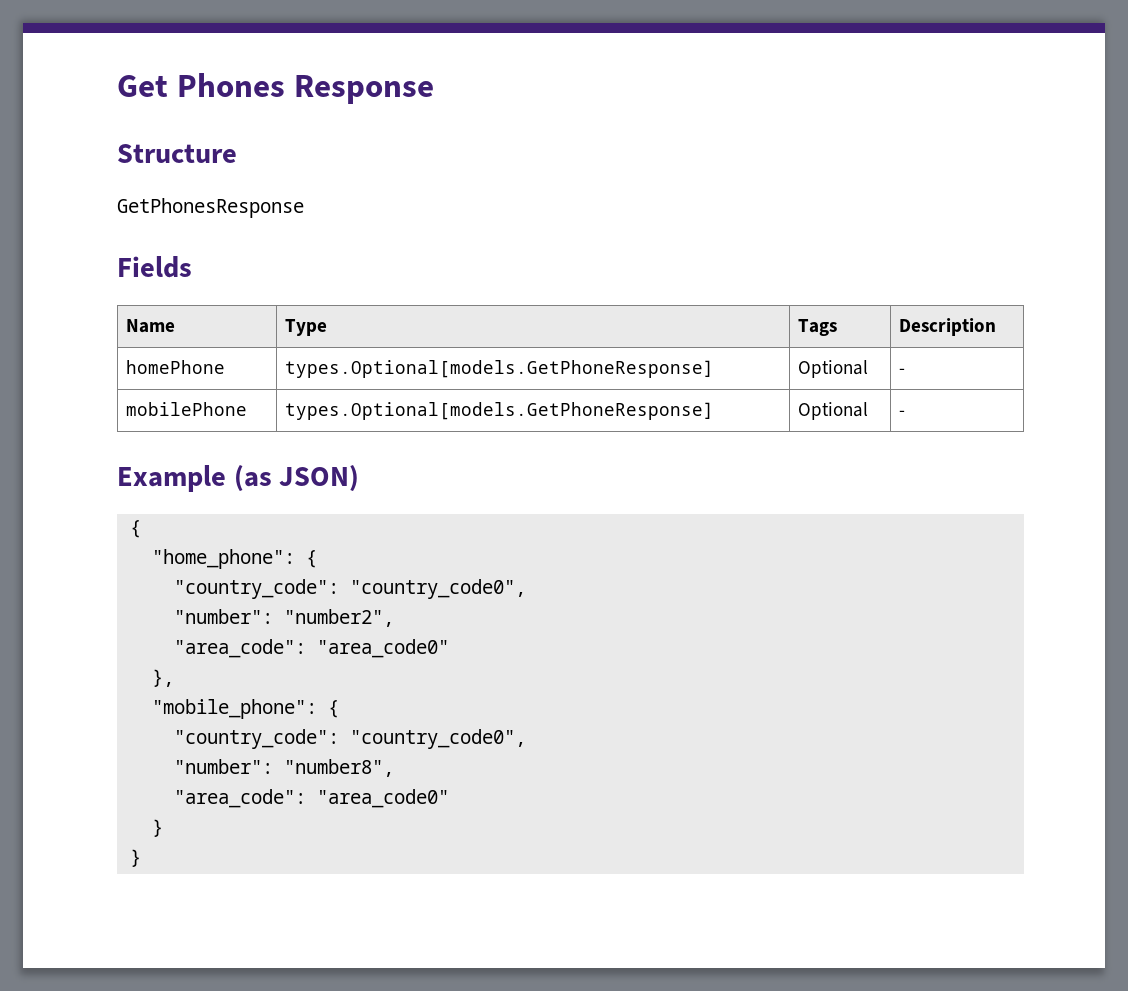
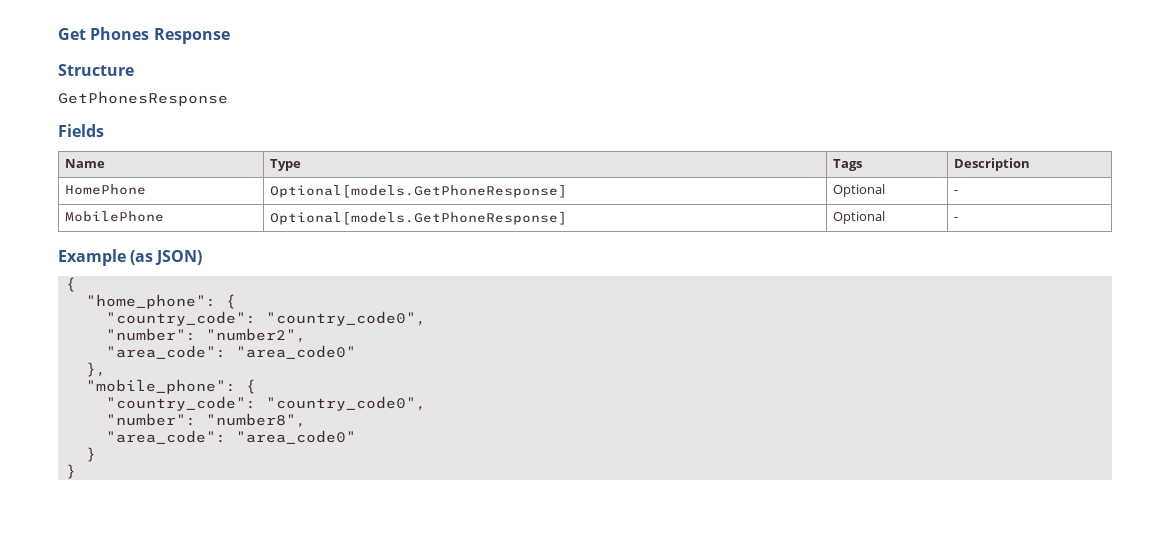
[125,360,225,374] [284,360,714,378] [797,360,868,378] [898,368,905,374] [125,402,247,416] [284,402,714,420] homePhone | types.Optional[models.GetPhoneResponse] | Optional | - // mobilePhone | types.Optional[models.GetPhoneResponse] -> [64,184,146,195] [269,184,567,198] [832,184,885,197] [953,190,958,194] [64,211,164,222] [269,211,567,225] HomePhone | Optional[models.GetPhoneResponse] | Optional | - // MobilePhone | Optional[models.GetPhoneResponse]

